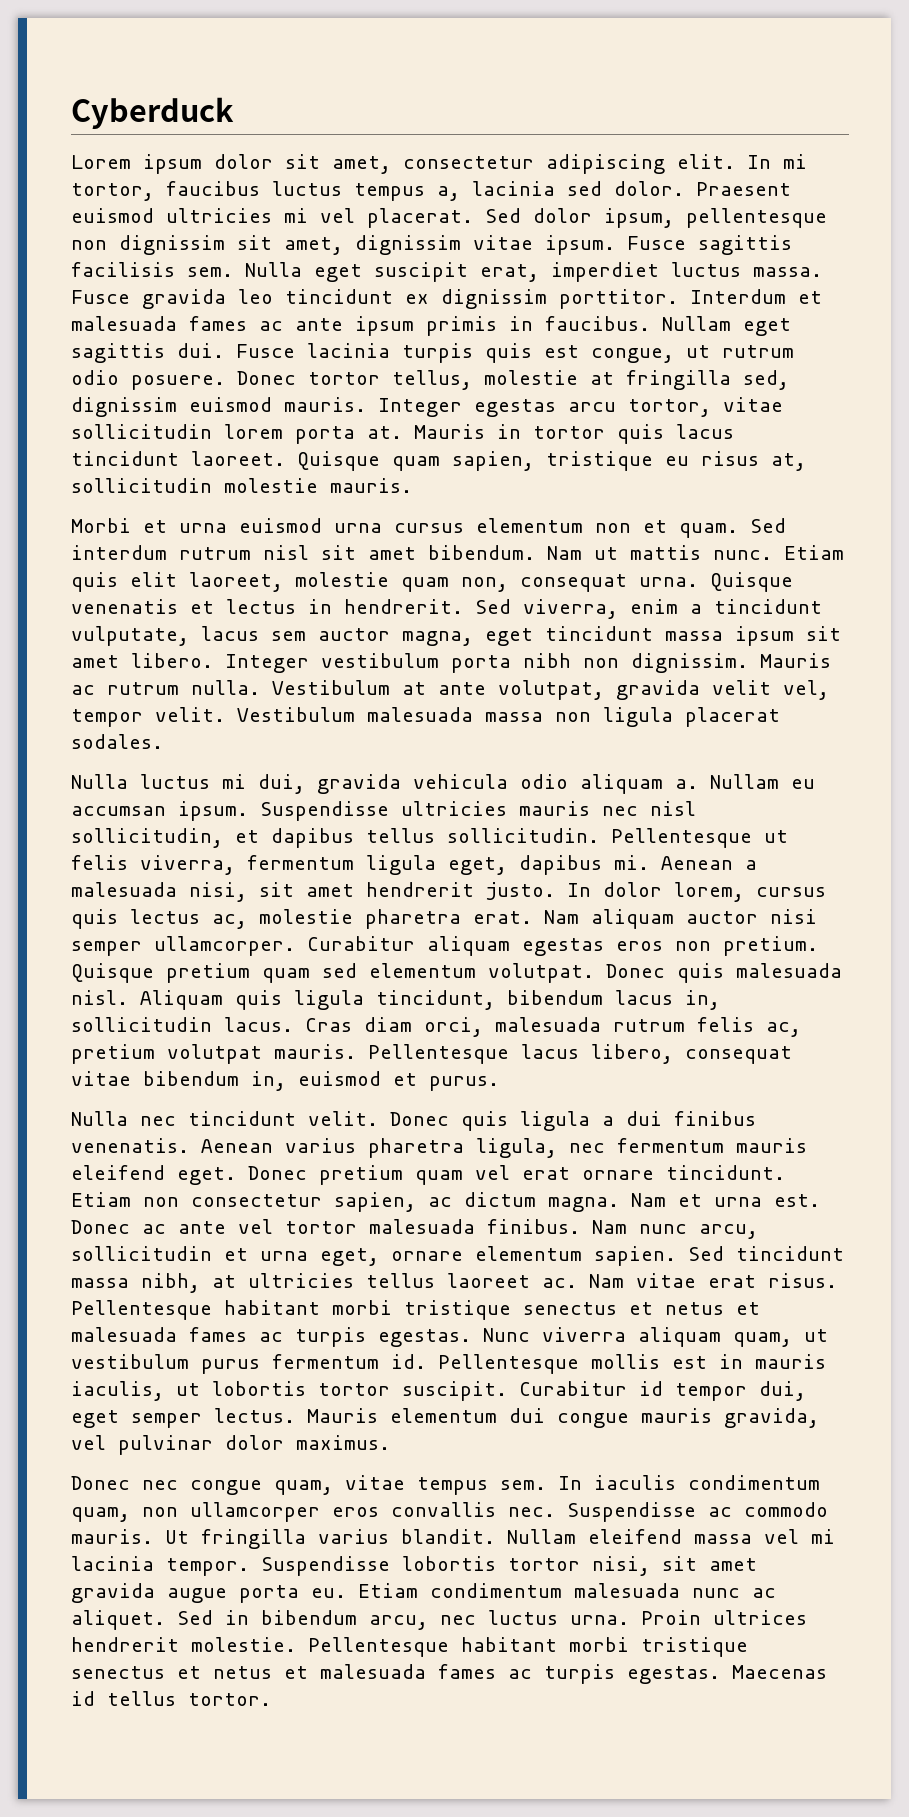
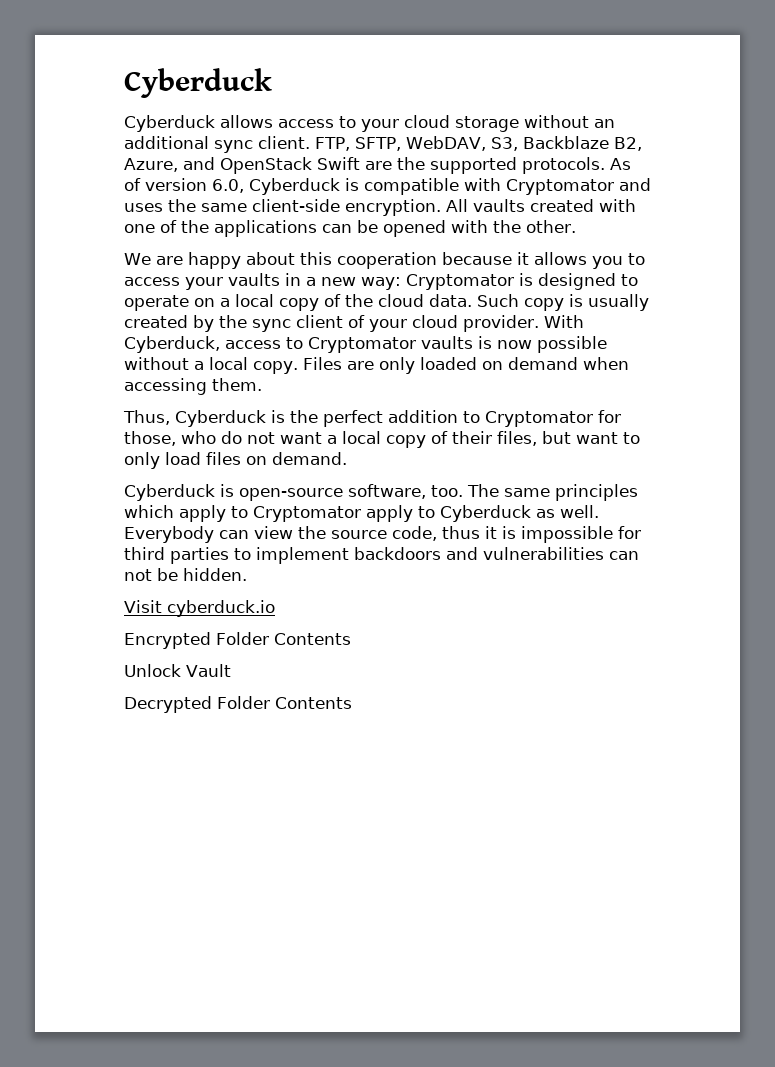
[71,154,807,174] [71,181,791,201] [71,208,827,228] [71,235,792,255] [71,262,822,282] [71,289,822,309] [71,316,791,336] [71,343,794,363] [71,370,789,390] [71,397,783,417] [71,424,734,444] [71,451,806,471] [71,478,412,493] [71,518,786,538] [71,545,844,560] [71,572,793,592] [71,599,822,619] [71,626,841,646] [71,653,831,673] [71,680,829,700] [71,707,780,727] [71,734,163,749] [71,774,815,794] [71,801,696,821] [71,828,788,848] [71,855,757,875] [71,882,826,902] [71,909,817,929] [71,936,818,956] [71,963,842,983] [71,990,720,1010] [71,1017,801,1037] [71,1044,792,1064] [71,1071,499,1091] [71,1111,756,1131] [71,1138,807,1158] [71,1165,785,1185] [71,1192,820,1212] [71,1219,758,1239] [71,1246,844,1266] [71,1273,837,1293] [71,1300,760,1320] [71,1327,828,1347] [71,1354,826,1374] [71,1381,806,1401] [71,1408,819,1428] [71,1435,390,1455] [71,1475,820,1495] [71,1502,828,1522] [71,1529,835,1549] [71,1556,757,1576] [71,1583,776,1603] [71,1610,807,1630] [71,1637,748,1657] [71,1664,827,1684] [71,1691,271,1706] Lorem ipsum dolor sit amet, consectetur adipiscing elit. In mi tortor, faucibus luctus tempus a, lacinia sed dolor. Praesent euismod ultricies mi vel placerat. Sed dolor ipsum, pellentesque non dignissim sit amet, dignissim vitae ipsum. Fusce sagittis facilisis sem. Nulla eget suscipit erat, imperdiet luctus massa. Fusce gravida leo tincidunt ex dignissim porttitor. Interdum et malesuada fames ac ante ipsum primis in faucibus. Nullam eget sagittis dui. Fusce lacinia turpis quis est congue, ut rutrum odio posuere. Donec tortor tellus, molestie at fringilla sed, dignissim euismod mauris. Integer egestas arcu tortor, vitae sollicitudin lorem porta at. Mauris in tortor quis lacus tincidunt laoreet. Quisque quam sapien, tristique eu risus at, sollicitudin molestie mauris. // Morbi et urna euismod urna cursus elementum non et quam. Sed interdum rutrum nisl sit amet bibendum. Nam ut mattis nunc. Etiam quis elit laoreet, molestie quam non, consequat urna. Quisque venenatis et lectus in hendrerit. Sed viverra, enim a tincidunt vulputate, lacus sem auctor magna, eget tincidunt massa ipsum sit amet libero. Integer vestibulum porta nibh non dignissim. Mauris ac rutrum nulla. Vestibulum at ante volutpat, gravida velit vel, tempor velit. Vestibulum malesuada massa non ligula placerat sodales. // Nulla luctus mi dui, gravida vehicula odio aliquam a. Nullam eu accumsan ipsum. Suspendisse ultricies mauris nec nisl sollicitudin, et dapibus tellus sollicitudin. Pellentesque ut felis viverra, fermentum ligula eget, dapibus mi. Aenean a malesuada nisi, sit amet hendrerit justo. In dolor lorem, cursus quis lectus ac, molestie pharetra erat. Nam aliquam auctor nisi semper ullamcorper. Curabitur aliquam egestas eros non pretium. Quisque pretium quam sed elementum volutpat. Donec quis malesuada nisl. Aliquam quis ligula tincidunt, bibendum lacus in, sollicitudin lacus. Cras diam orci, malesuada rutrum felis ac, pretium volutpat mauris. Pellentesque lacus libero, consequat vitae bibendum in, euismod et purus. // Nulla nec tincidunt velit. Donec quis ligula a dui finibus venenatis. Aenean varius pharetra ligula, nec fermentum mauris eleifend eget. Donec pretium quam vel erat ornare tincidunt. Etiam non consectetur sapien, ac dictum magna. Nam et urna est. Donec ac ante vel tortor malesuada finibus. Nam nunc arcu, sollicitudin et urna eget, ornare elementum sapien. Sed tincidunt massa nibh, at ultricies tellus laoreet ac. Nam vitae erat risus. Pellentesque habitant morbi tristique senectus et netus et malesuada fames ac turpis egestas. Nunc viverra aliquam quam, ut vestibulum purus fermentum id. Pellentesque mollis est in mauris iaculis, ut lobortis tortor suscipit. Curabitur id tempor dui, eget semper lectus. Mauris elementum dui congue mauris gravida, vel pulvinar dolor maximus. // Donec nec congue quam, vitae tempus sem. In iaculis condimentum quam, non ullamcorper eros convallis nec. Suspendisse ac commodo mauris. Ut fringilla varius blandit. Nullam eleifend massa vel mi lacinia tempor. Suspendisse lobortis tortor nisi, sit amet gravida augue porta eu. Etiam condimentum malesuada nunc ac aliquet. Sed in bibendum arcu, nec luctus urna. Proin ultrices hendrerit molestie. Pellentesque habitant morbi tristique senectus et netus et malesuada fames ac turpis egestas. Maecenas id tellus tortor. -> [124,115,615,132] [124,136,642,153] [124,157,631,174] [124,178,651,195] [124,199,636,216] [124,220,576,237] [124,252,645,269] [124,273,638,290] [124,294,649,311] [124,315,584,332] [124,336,607,353] [124,357,629,374] [124,378,262,395] [123,410,621,427] [124,431,640,448] [124,452,347,469] [124,484,638,501] [124,505,599,522] [124,526,641,543] [124,547,639,564] [124,568,247,581] [124,600,275,617] [124,632,351,649] [124,664,231,677] [124,696,352,713] Cyberduck allows access to your cloud storage without an additional sync client. FTP, SFTP, WebDAV, S3, Backblaze B2, Azure, and OpenStack Swift are the supported protocols. As of version 6.0, Cyberduck is compatible with Cryptomator and uses the same client-side encryption. All vaults created with one of the applications can be opened with the other. // We are happy about this cooperation because it allows you to access your vaults in a new way: Cryptomator is designed to operate on a local copy of the cloud data. Such copy is usually created by the sync client of your cloud provider. With Cyberduck, access to Cryptomator vaults is now possible without a local copy. Files are only loaded on demand when accessing them. // Thus, Cyberduck is the perfect addition to Cryptomator for those, who do not want a local copy of their files, but want to only load files on demand. // Cyberduck is open-source software, too. The same principles which apply to Cryptomator apply to Cyberduck as well. Everybody can view the source code, thus it is impossible for third parties to implement backdoors and vulnerabilities can not be hidden. // Visit cyberduck.io // Encrypted Folder Contents // Unlock Vault // Decrypted Folder Contents

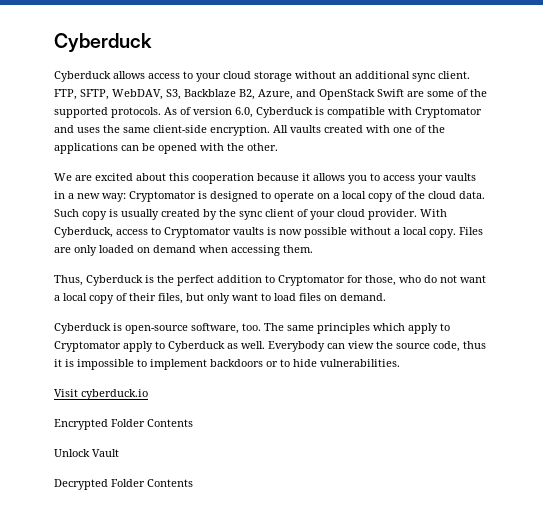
(392, 165) none -> [427,89,468,97] some of
[187,252,241,269] happy -> [95,173,133,181] excited
(571, 437) none -> [207,293,230,304] only
[124,452,160,469] only -> (271, 297) none
[618,526,641,539] [124,547,639,564] [124,568,247,581] for third parties to implement backdoors and vulnerabilities can not be hidden. -> [137,359,400,370] to implement backdoors or to hide vulnerabilities.

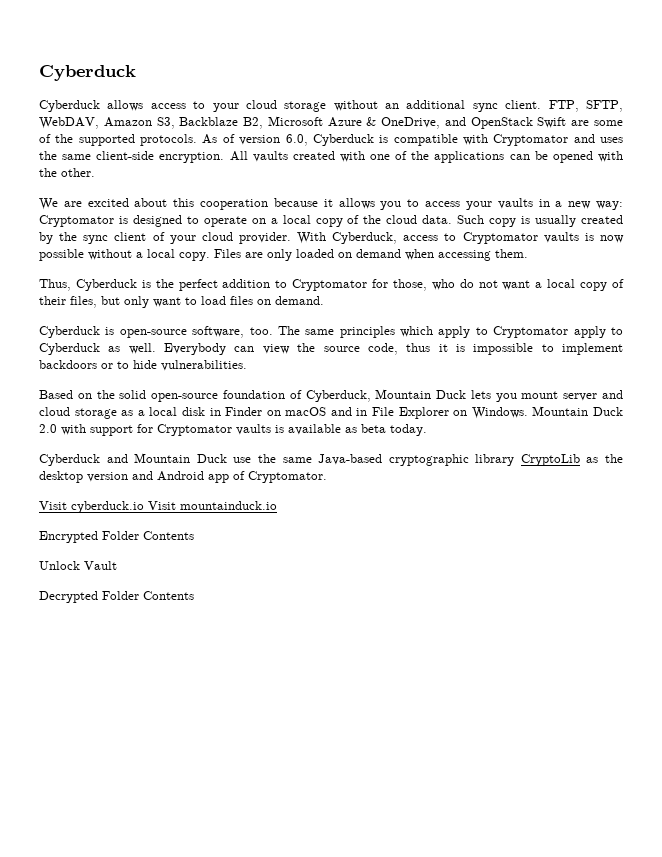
(163, 94) none -> [103,117,152,127] Amazon
[258,89,293,100] Azure, -> [267,116,441,129] Microsoft Azure & OneDrive,
(400, 363) none -> [39,389,623,402] [39,406,623,419] [39,424,427,436] [39,453,623,466] [39,471,327,483] // Based on the solid open-source foundation of Cyberduck, Mountain Duck lets you mount server and cloud storage as a local disk in Finder on macOS and in File Explorer on Windows. Mountain Duck 2.0 with support for Cryptomator vaults is available as beta today. // Cyberduck and Mountain Duck use the same Java-based cryptographic library CryptoLib as the desktop version and Android app of Cryptomator.
(148, 394) none -> [148,501,277,510] Visit mountainduck.io

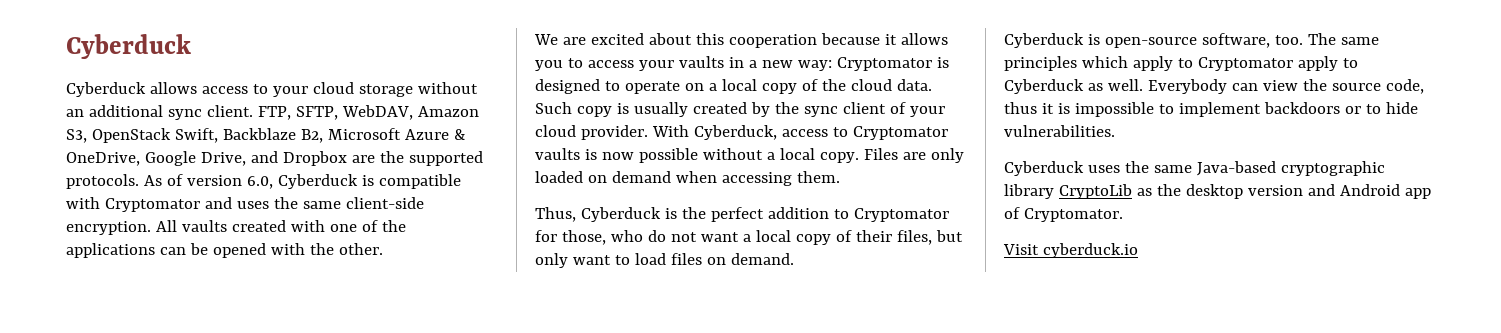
(175, 123) none -> [91,128,218,143] OpenStack Swift,
[444,117,623,129] [39,134,51,143] and OpenStack Swift are some of -> [144,151,375,166] Google Drive, and Dropbox are
[39,389,623,402] [39,406,623,419] [39,424,427,436] [39,453,252,466] Based on the solid open-source foundation of Cyberduck, Mountain Duck lets you mount server and cloud storage as a local disk in Finder on macOS and in File Explorer on Windows. Mountain Duck 2.0 with support for Cryptomator vaults is available as beta today. // Cyberduck and Mountain Duck use -> [1004,161,1120,176] Cyberduck uses
[148,501,277,510] [39,531,194,543] [39,561,117,570] [39,591,194,603] Visit mountainduck.io // Encrypted Folder Contents // Unlock Vault // Decrypted Folder Contents -> (1138, 250) none

